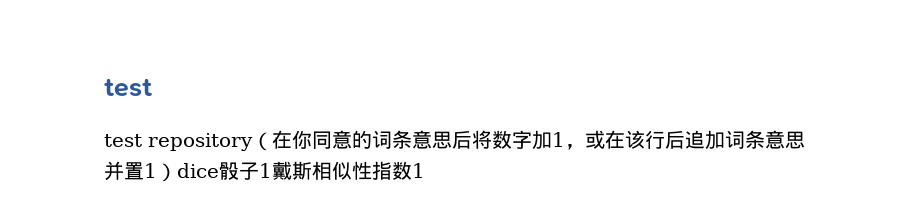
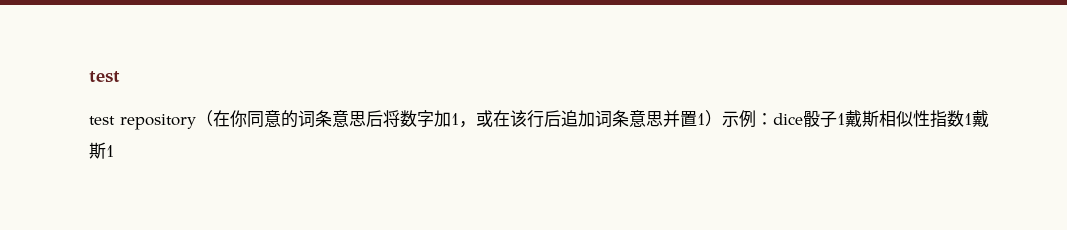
(177, 172) none -> [722,110,773,128] 示例：
(425, 170) none -> [972,110,989,127] [89,142,114,159] 戴斯1

